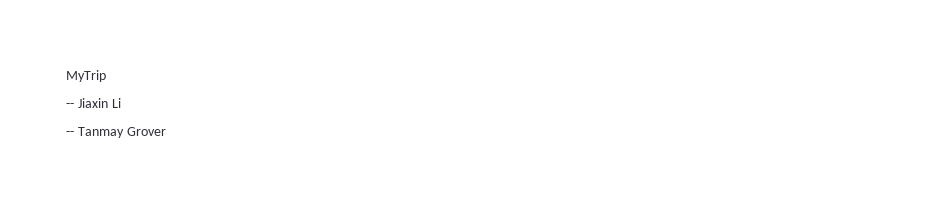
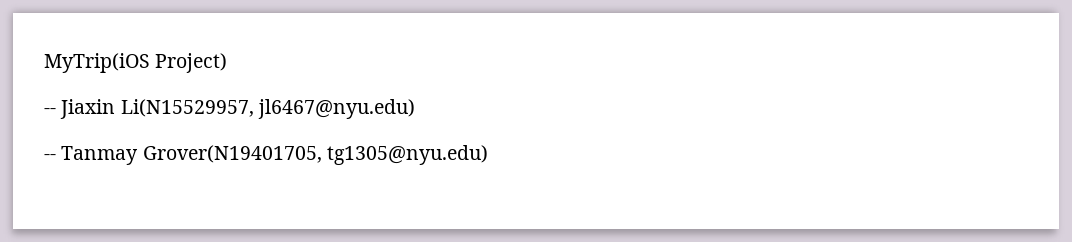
[66,70,106,82] MyTrip -> [44,53,228,73] MyTrip(iOS Project)
[111,98,121,108] Li -> [120,99,415,119] Li(N15529957, jl6467@nyu.edu)
[126,127,166,136] Grover -> [142,145,488,165] Grover(N19401705, tg1305@nyu.edu)

